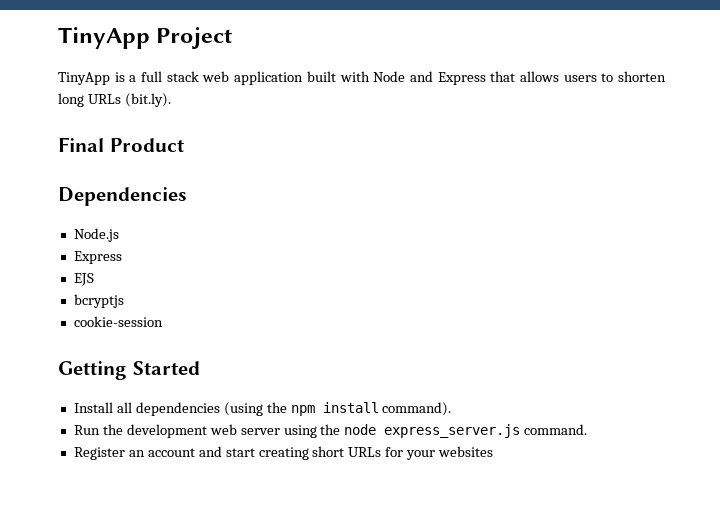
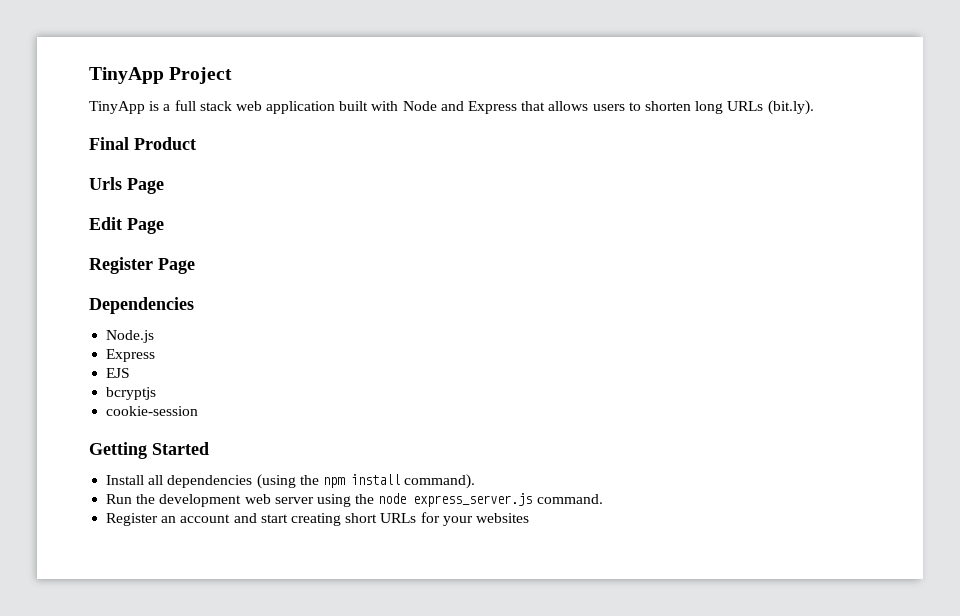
(184, 145) none -> [89,177,164,194] [89,217,164,234] [89,257,195,274] // Urls Page // Edit Page // Register Page

